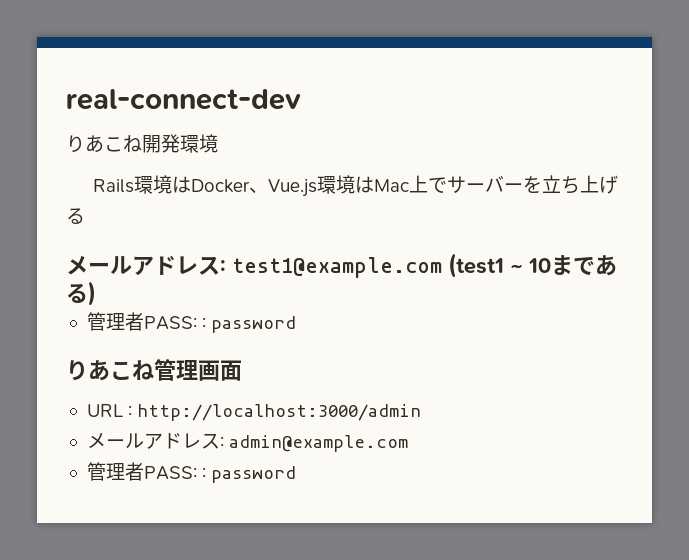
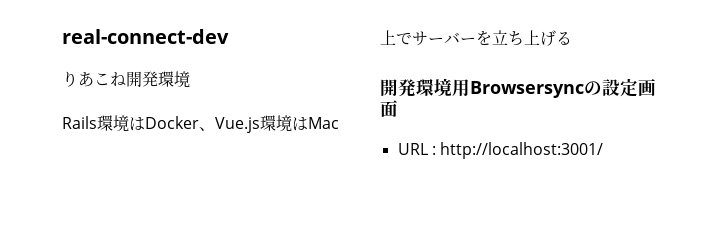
[66,253,617,278] [66,281,96,306] [86,312,297,333] [66,359,242,381] [86,404,422,421] [86,433,409,452] [86,462,297,483] メールアドレス: test1@example.com (test1 ~ 10まである) // 管理者PASS: : password // りあこね管理画面 // URL : http://localhost:3000/admin // メールアドレス: admin@example.com // 管理者PASS: : password -> [380,78,656,98] [380,100,398,117] [397,142,604,159] 開発環境用Browsersyncの設定画面 // URL : http://localhost:3001/

